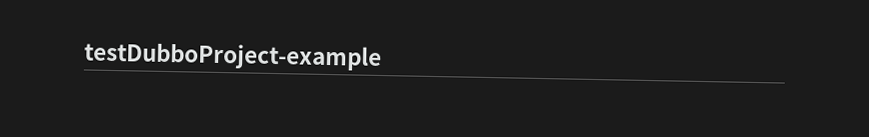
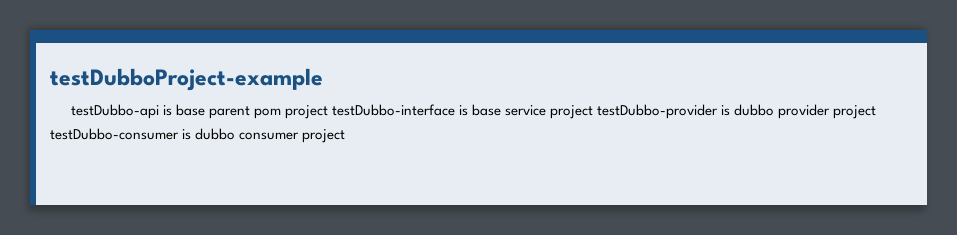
(382, 56) none -> [70,104,877,119] [50,128,346,143] // testDubbo-api is base parent pom project testDubbo-interface is base service project testDubbo-provider is dubbo provider project testDubbo-consumer is dubbo consumer project

